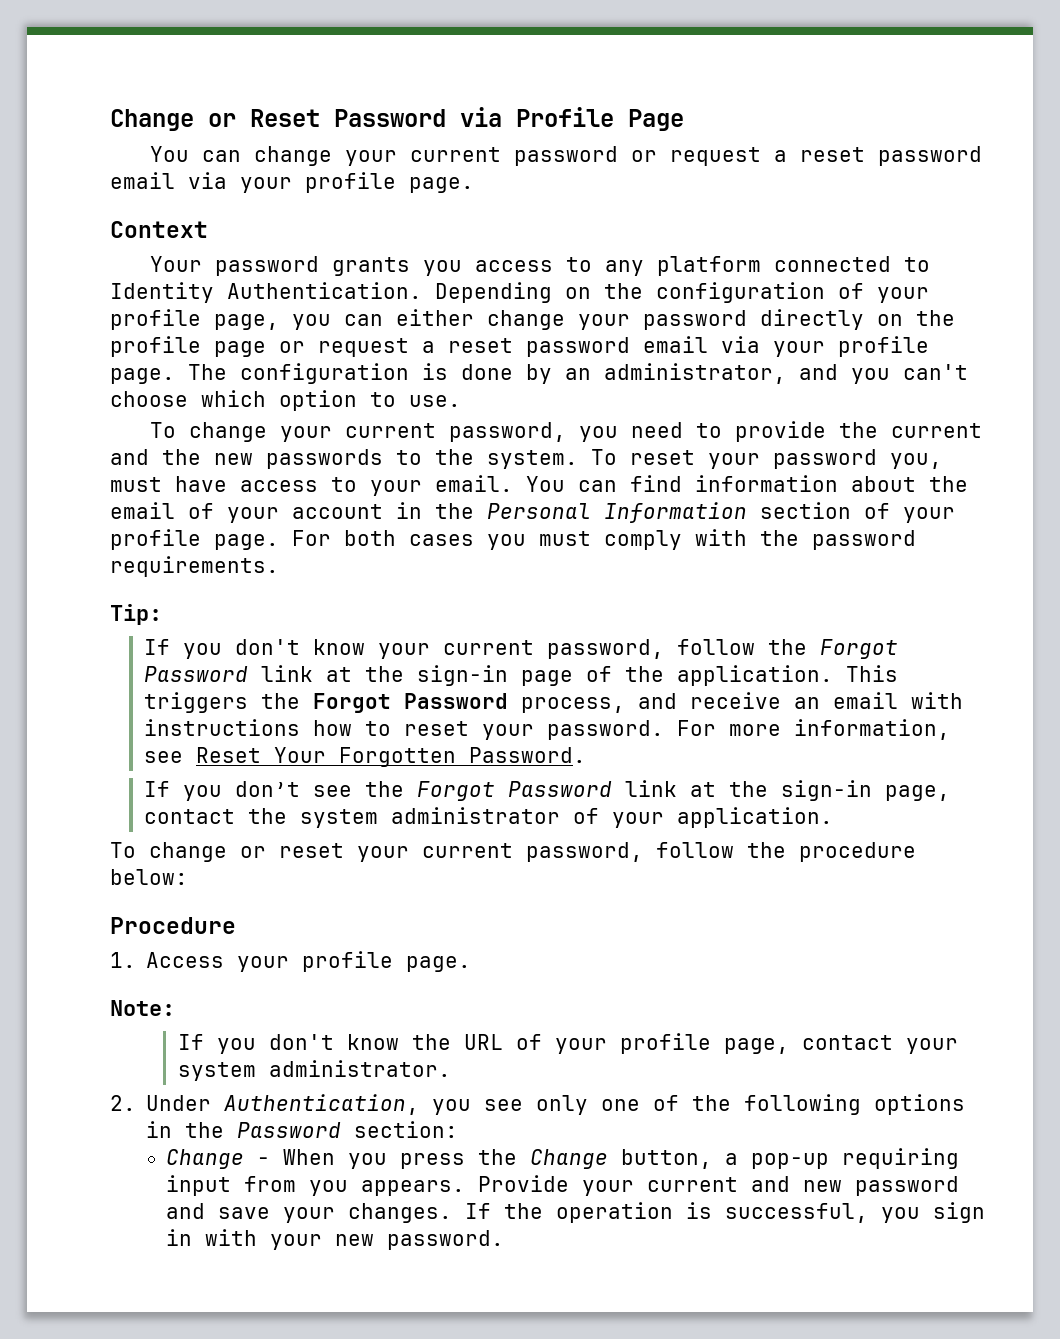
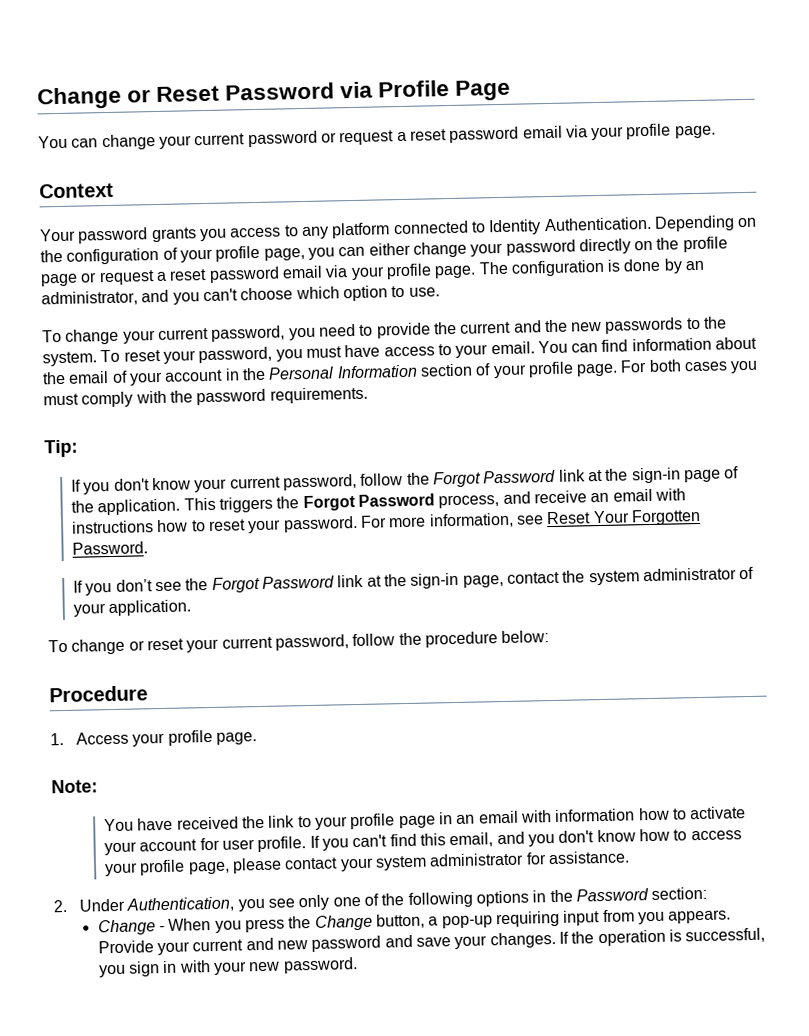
[773,449,942,469] password you, -> [198,346,303,364] password, you
[177,1033,789,1054] If you don't know the URL of your profile page, -> [104,806,747,832] [104,828,742,856] [104,857,283,877] You have received the link to your profile page in an email with information how to activate your account for user profile. If you can't find this email, and you don't know how to access your profile page, please
[268,1060,451,1077] administrator. -> [429,850,630,867] administrator for assistance.

